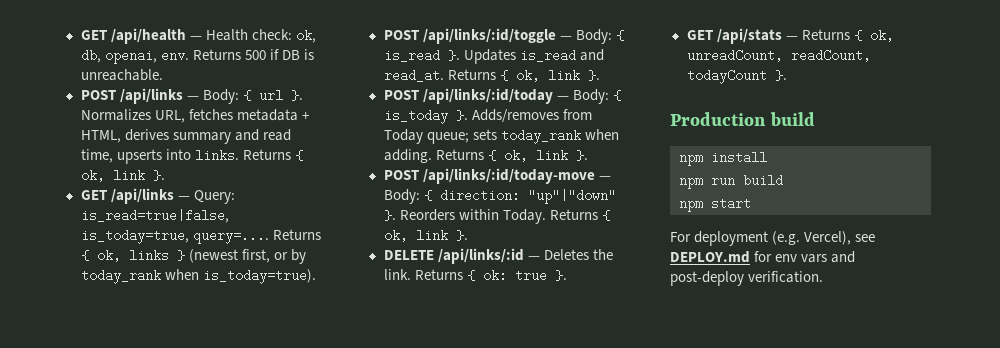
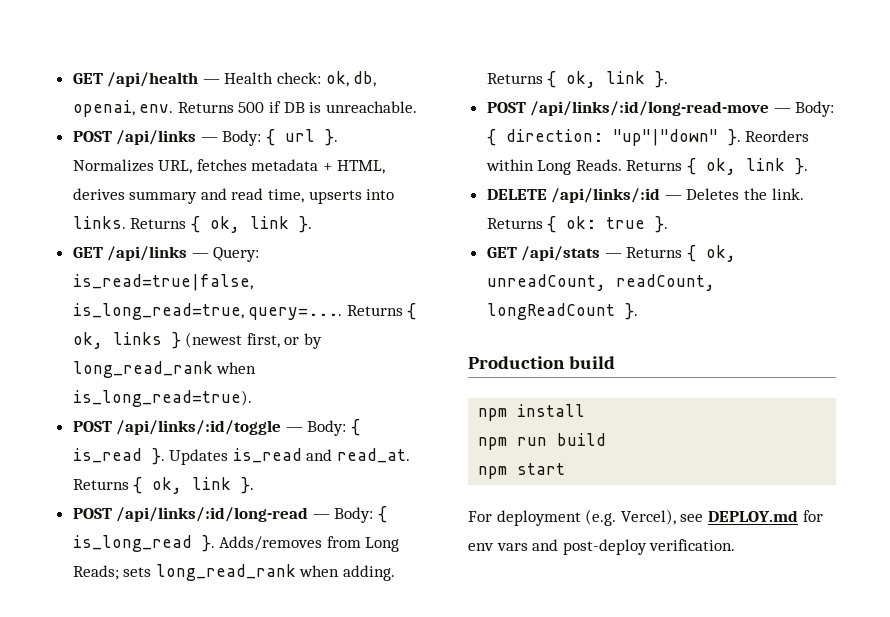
[80,229,189,244] is_today=true, -> [72,303,244,320] is_long_read=true,
[80,269,316,284] today_rank when is_today=true). -> [72,361,257,378] [72,390,252,407] long_read_rank when is_long_read=true).
[422,88,621,104] [383,109,448,124] /api/links/:id/today — Body: { is_today -> [116,506,388,523] [72,535,192,552] /api/links/:id/long-read — Body: { is_long_read
[383,129,581,144] Today queue; sets today_rank -> [365,537,400,552] [72,564,296,581] Long Reads; sets long_read_rank
[422,168,595,184] /api/links/:id/today-move -> [530,101,770,116] /api/links/:id/long-read-move
[502,209,546,224] Today. -> [537,159,622,175] Long Reads.
[686,69,767,84] todayCount -> [486,303,615,320] longReadCount

